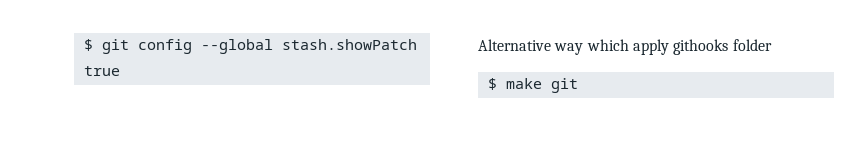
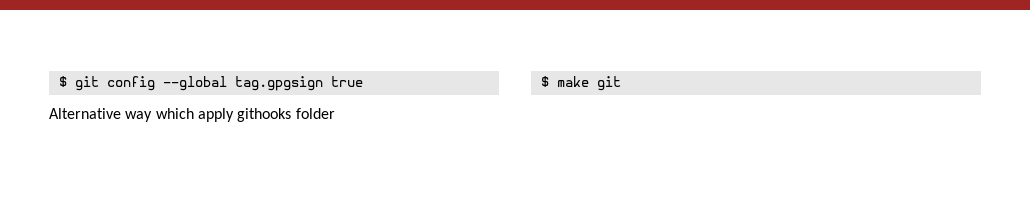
[281,39,417,50] stash.showPatch -> [234,76,323,91] tag.gpgsign

